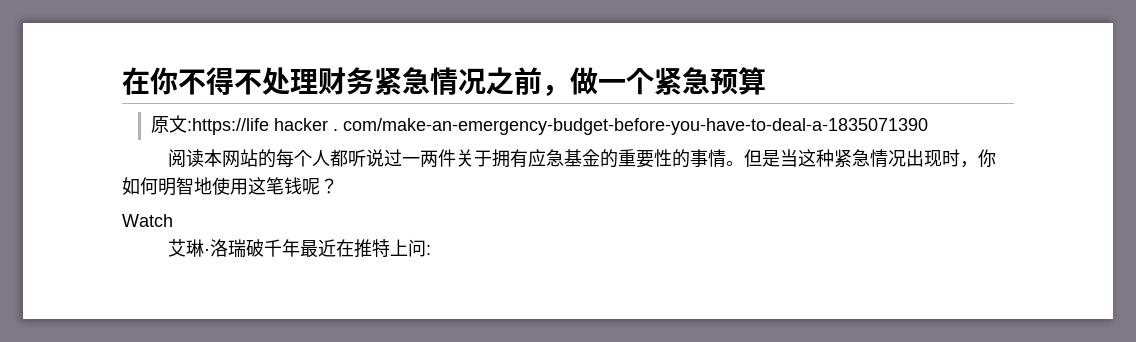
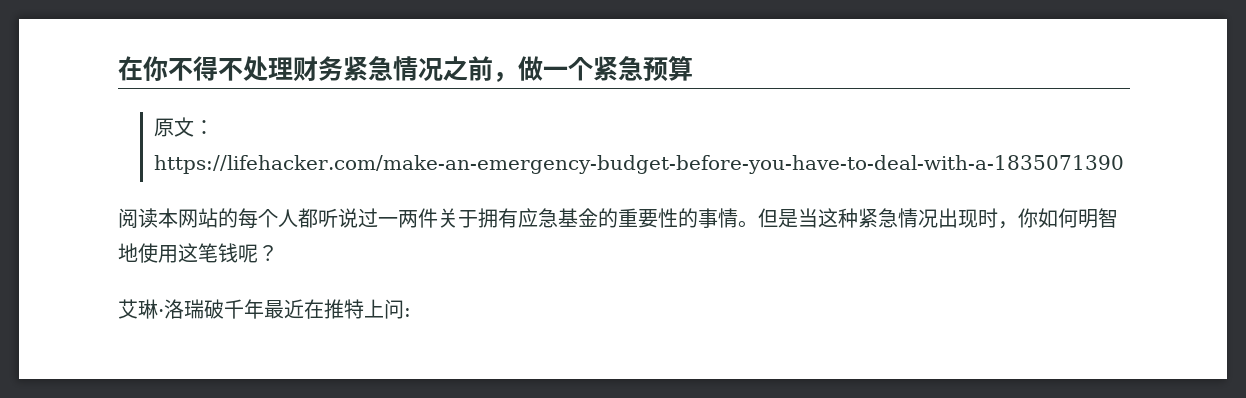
[187,118,929,135] :https://life hacker . com/make-an-emergency-budget-before-you-have-to-deal-a-1835071390 -> [193,120,214,135] [153,155,1124,174] ：https://lifehacker.com/make-an-emergency-budget-before-you-have-to-deal-with-a-1835071390
[122,214,173,227] // Watch -> (278, 253) none

